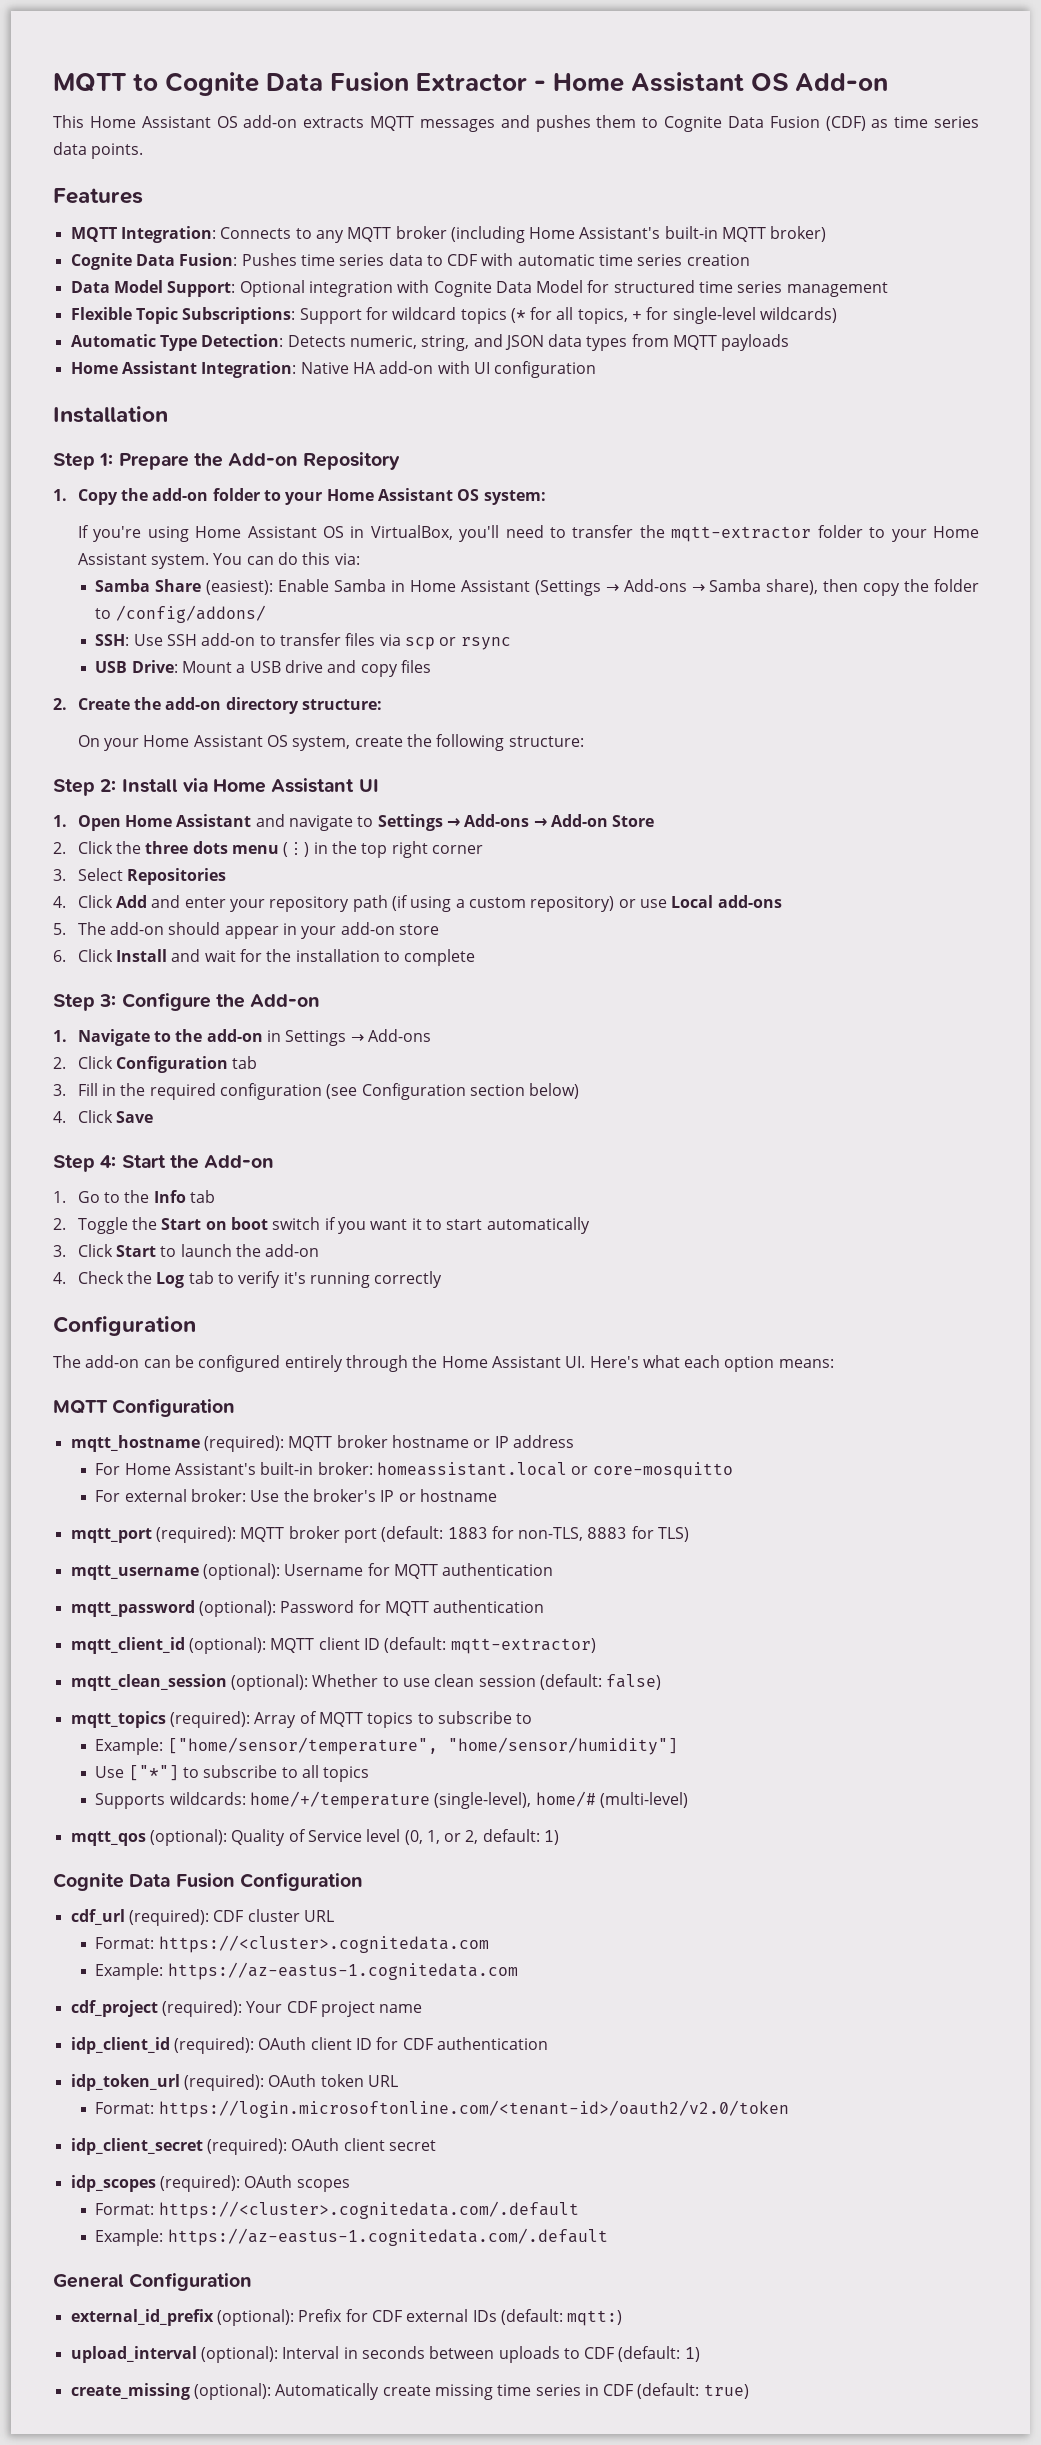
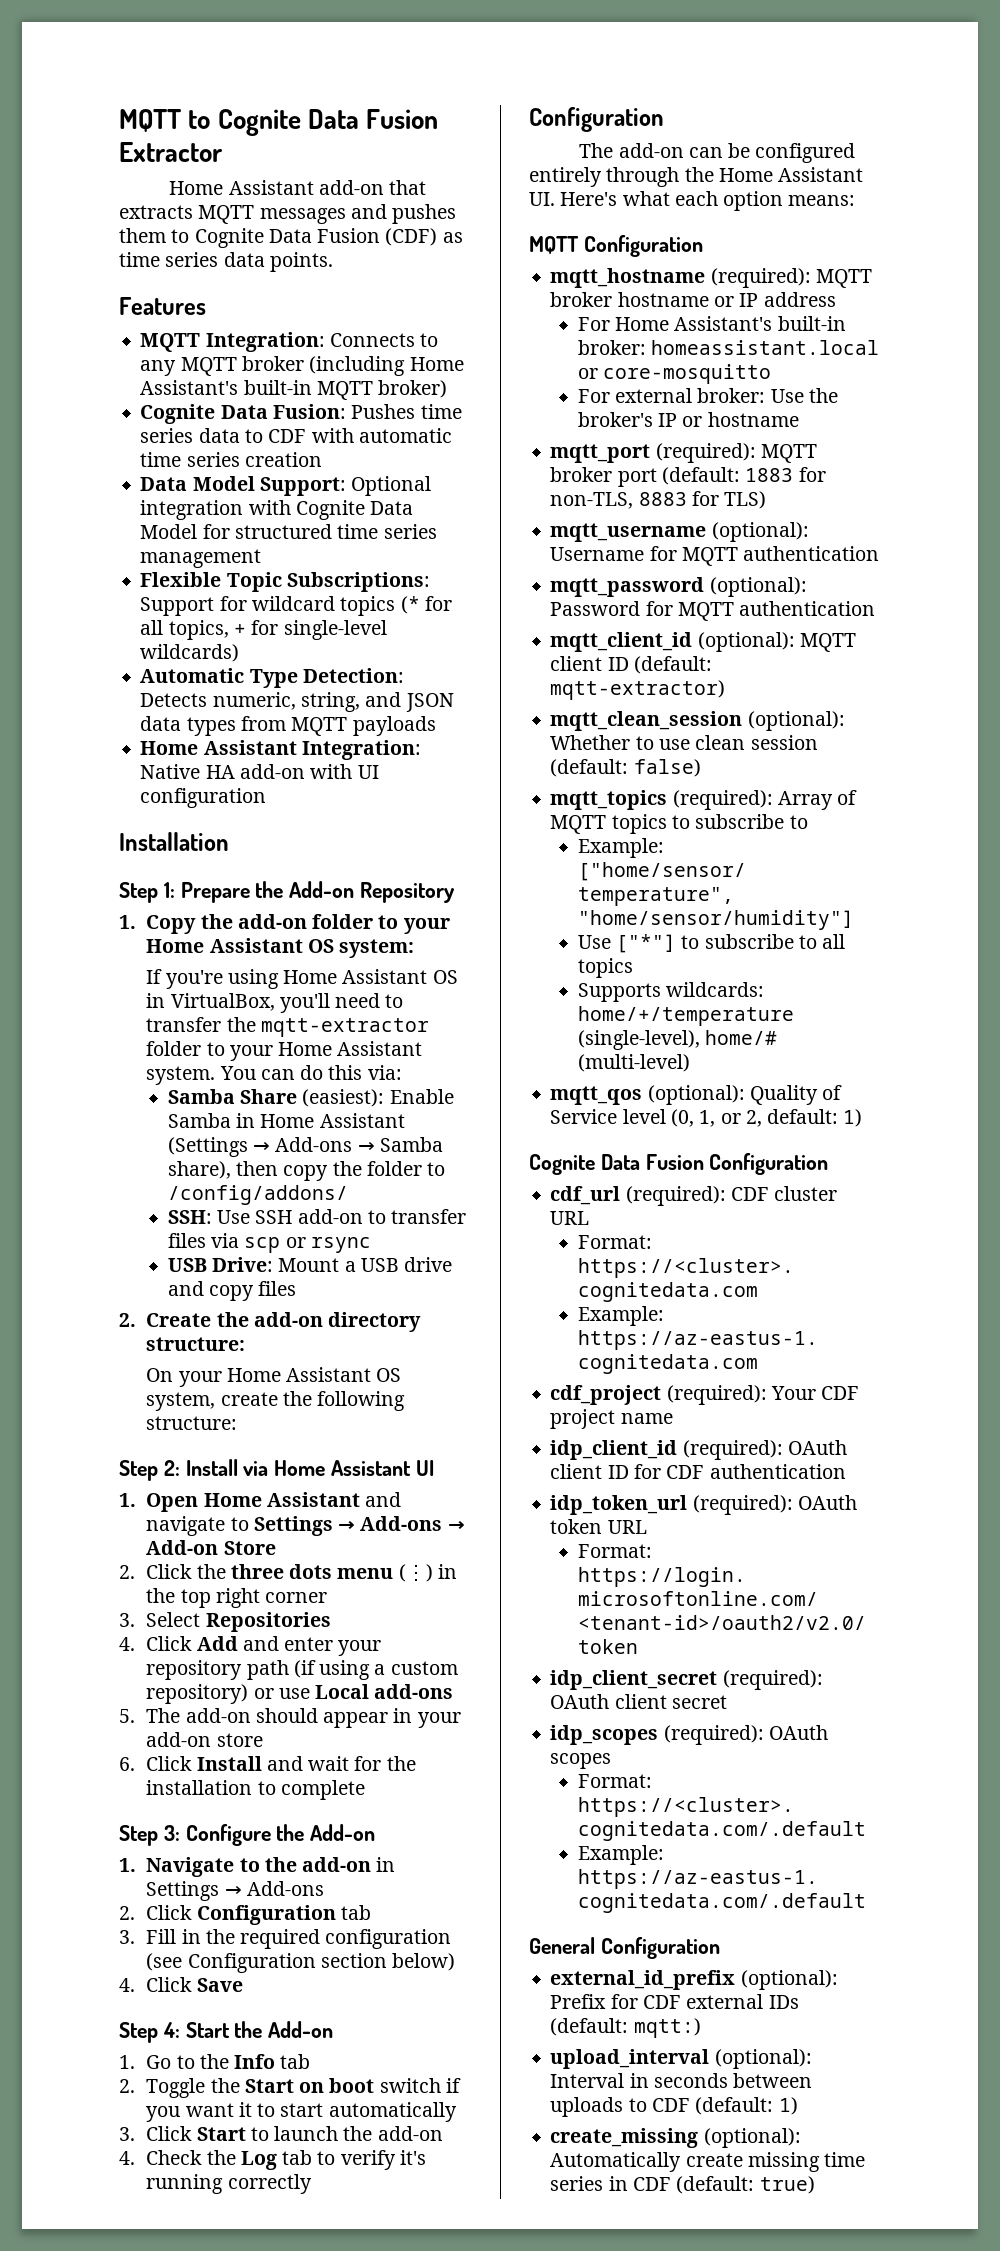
[534,72,889,92] [53,115,298,128] - Home Assistant OS Add-on // This Home Assistant OS add-on -> [169,180,427,195] // Home Assistant add-on that

